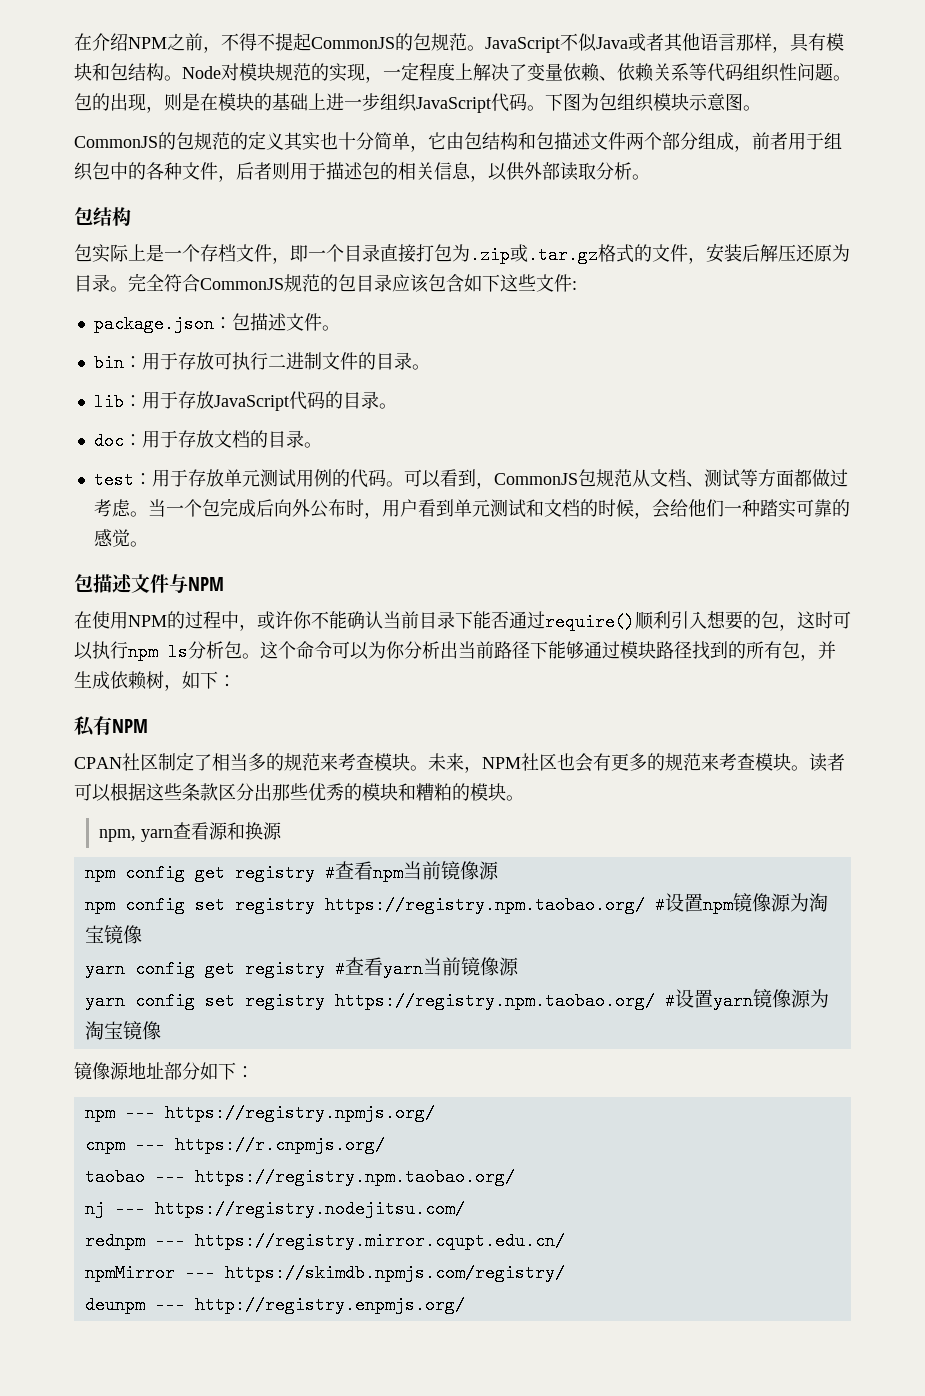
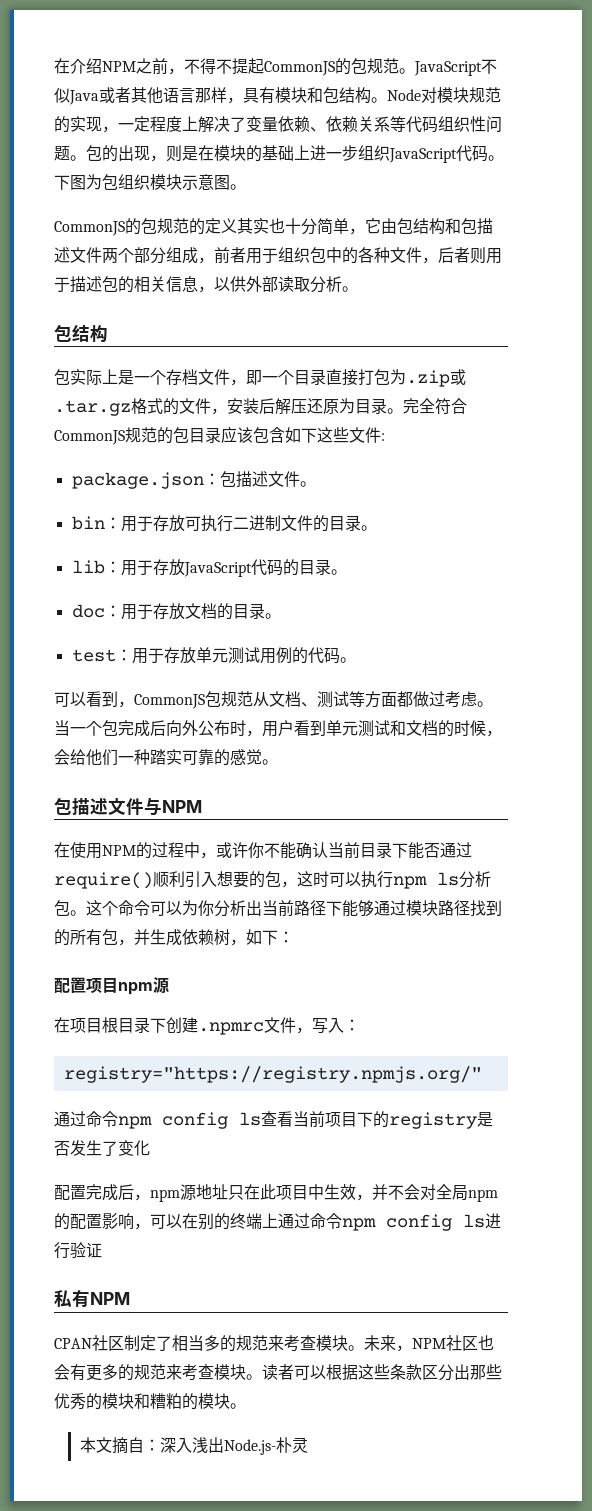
(404, 484) none -> (356, 660) //
(236, 681) none -> [54,977,169,995] [54,1017,360,1035] [63,1066,482,1083] [54,1111,493,1129] [54,1140,150,1156] [54,1184,498,1202] [54,1213,501,1231] [54,1242,102,1259] // 配置项目npm源 // 在项目根目录下创建.npmrc文件，写入： // registry="https://registry.npmjs.org/" // 通过命令npm config ls查看当前项目下的registry是否发生了变化 // 配置完成后，npm源地址只在此项目中生效，并不会对全局npm的配置影响，可以在别的终端上通过命令npm config ls进行验证
[98,822,282,842] [84,861,499,882] [84,893,828,914] [84,925,142,944] [84,957,519,978] [84,989,829,1010] [84,1021,161,1040] [74,1062,254,1080] [84,1104,435,1122] [84,1136,385,1154] [84,1168,515,1186] [84,1200,465,1218] [84,1232,565,1250] [84,1264,565,1282] [84,1296,465,1314] npm, yarn查看源和换源 // npm config get registry #查看npm当前镜像源 // npm config set registry https://registry.npm.taobao.org/ #设置npm镜像源为淘宝镜像 // yarn config get registry #查看yarn当前镜像源 // yarn config set registry https://registry.npm.taobao.org/ #设置yarn镜像源为淘宝镜像 // 镜像源地址部分如下： // npm --- https://registry.npmjs.org/ // cnpm --- https://r.cnpmjs.org/ // taobao --- https://registry.npm.taobao.org/ // nj --- https://registry.nodejitsu.com/ // rednpm --- https://registry.mirror.cqupt.edu.cn/ // npmMirror --- https://skimdb.npmjs.com/registry/ // deunpm --- http://registry.enpmjs.org/ -> [79,1437,308,1455] 本文摘自：深入浅出Node.js-朴灵

